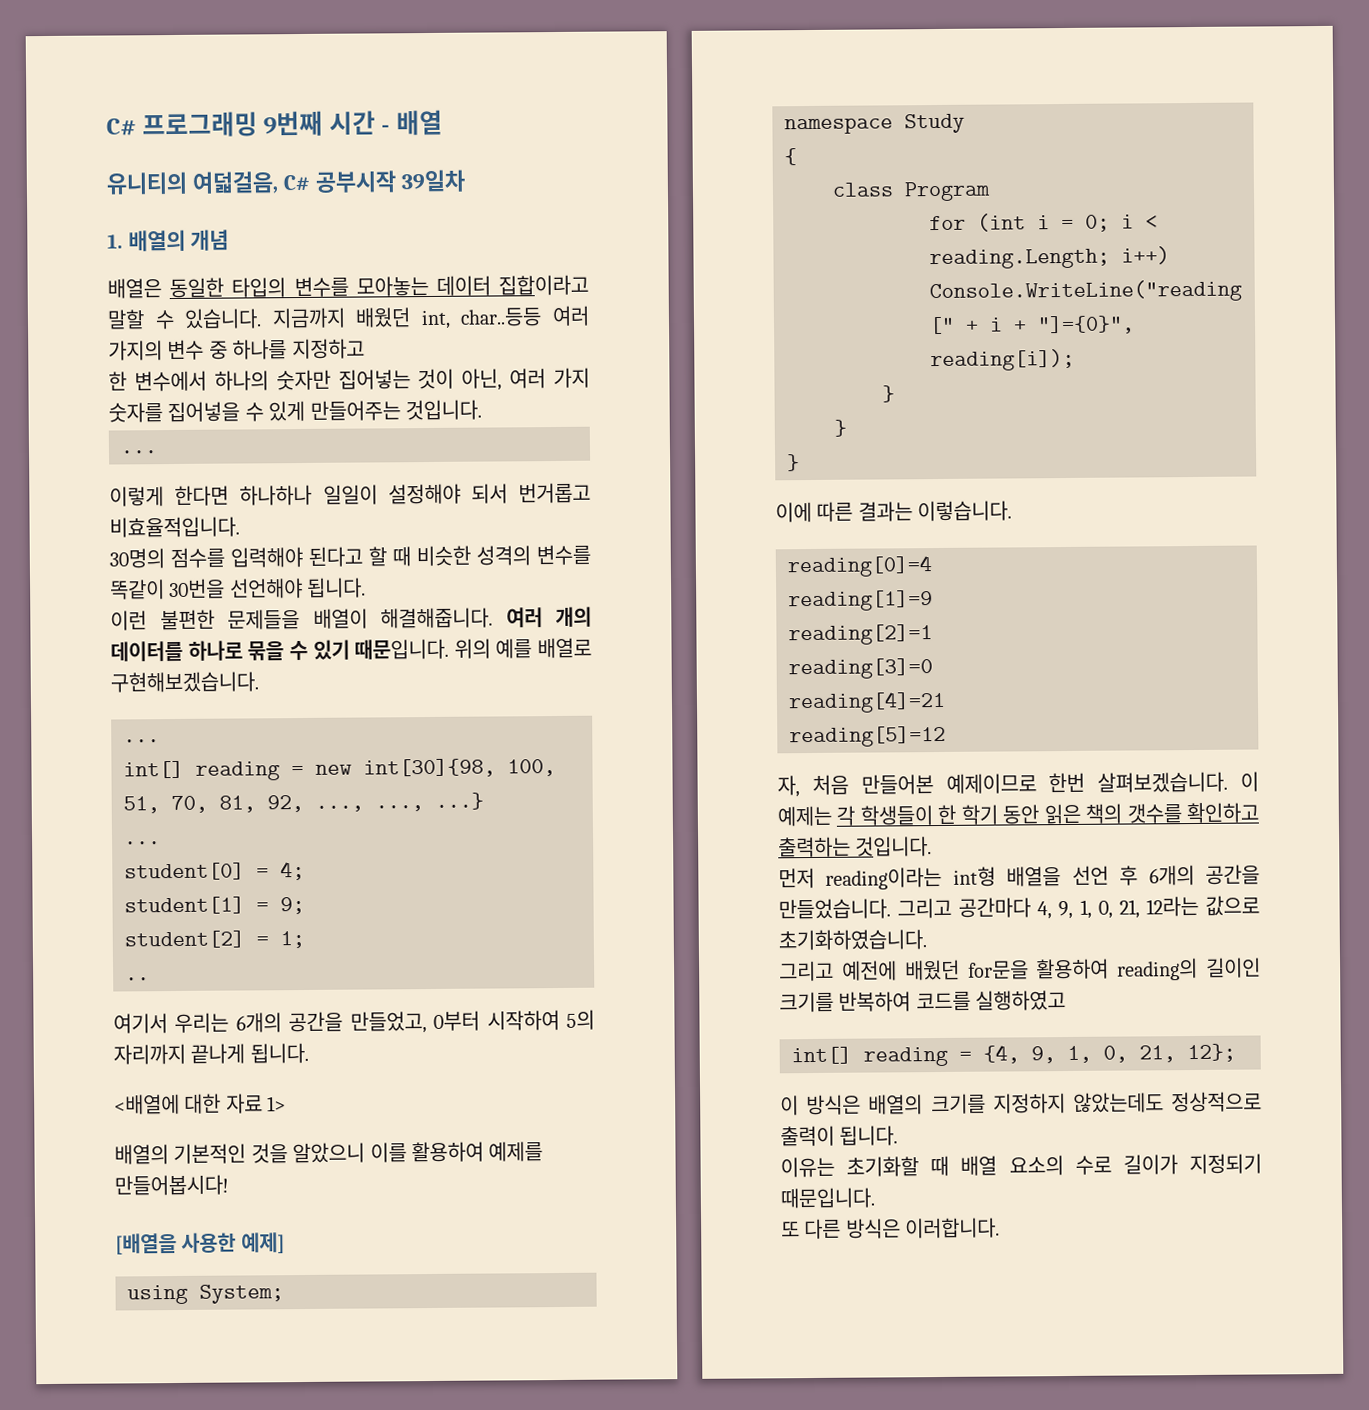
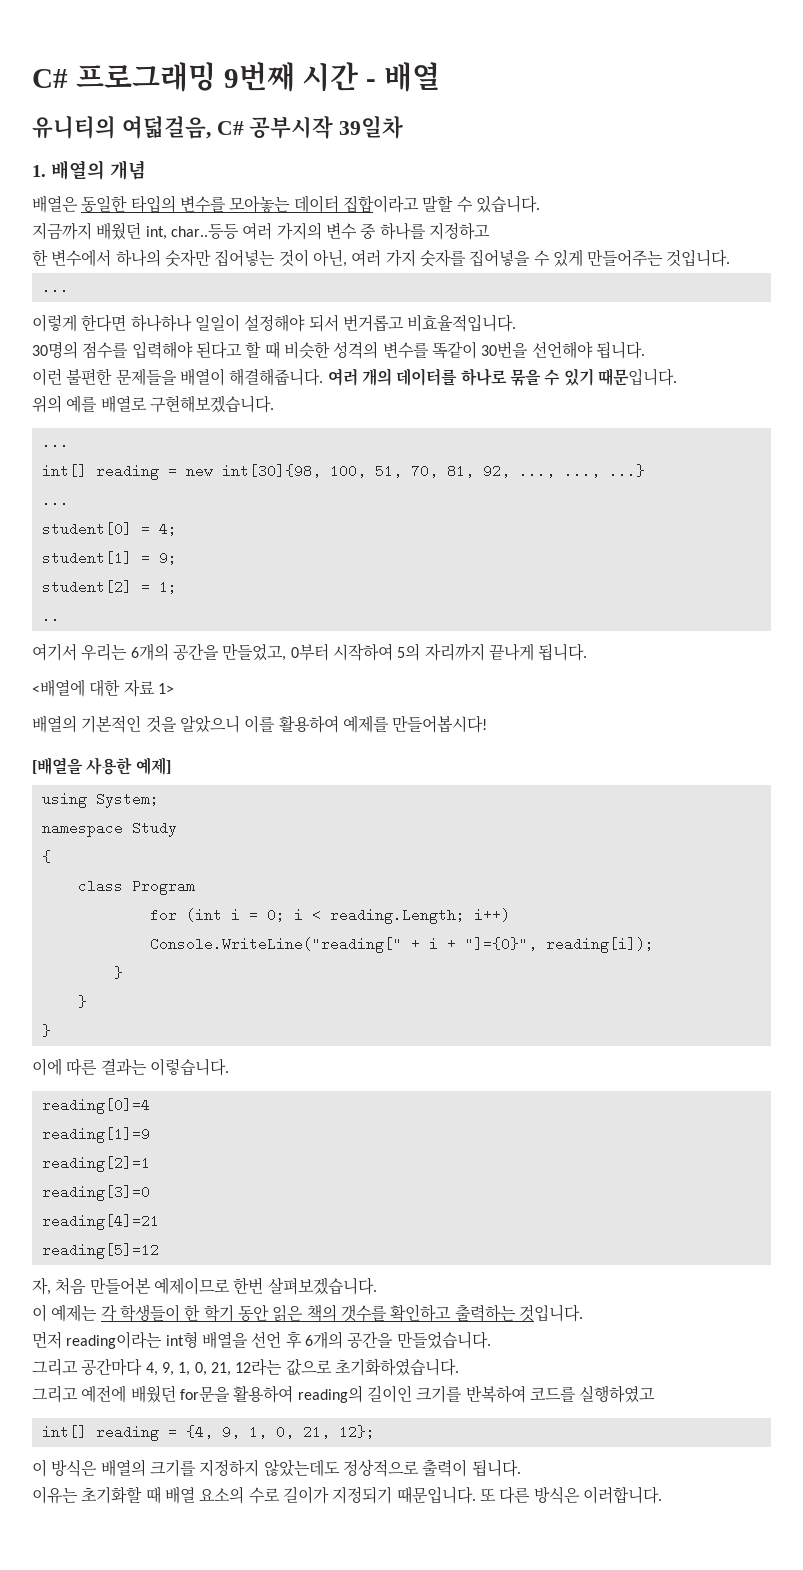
(263, 318) none -> (540, 204) //
(450, 649) none -> (677, 377) //
(1229, 782) none -> (377, 1286) //
(891, 909) none -> (491, 1340) //
(875, 1198) // -> (476, 1495) none

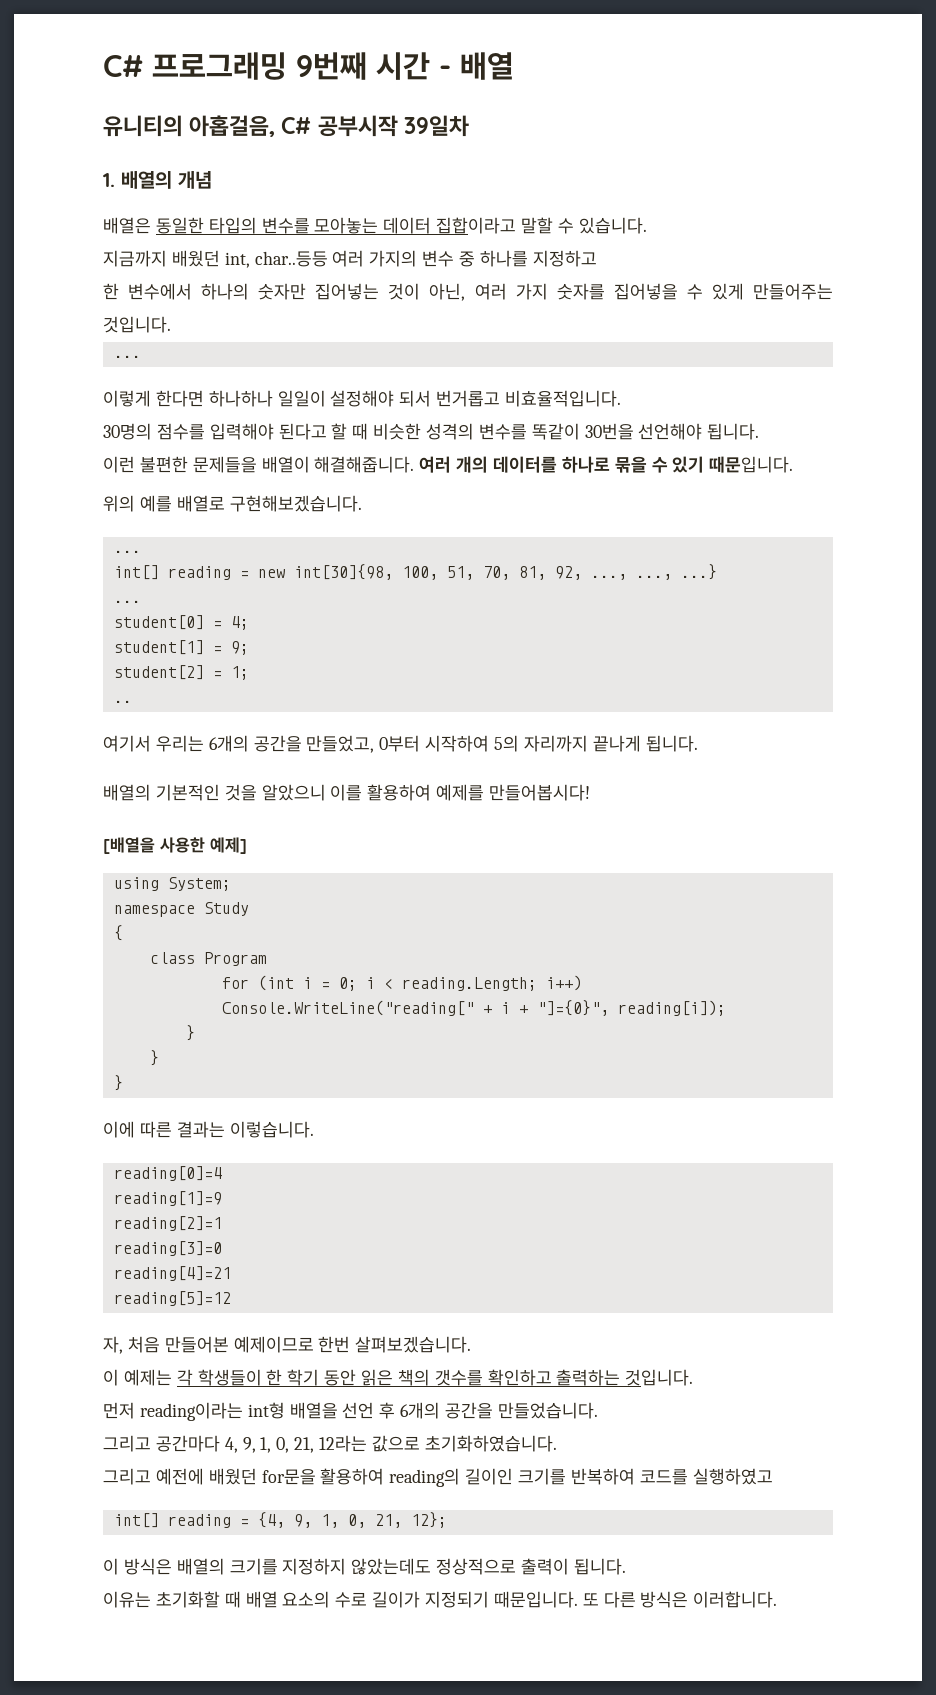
[121,116,211,139] 여덟걸음, -> [189,115,276,137] 아홉걸음,
[32,679,174,697] // <배열에 대한 자료 1> -> (698, 743) none

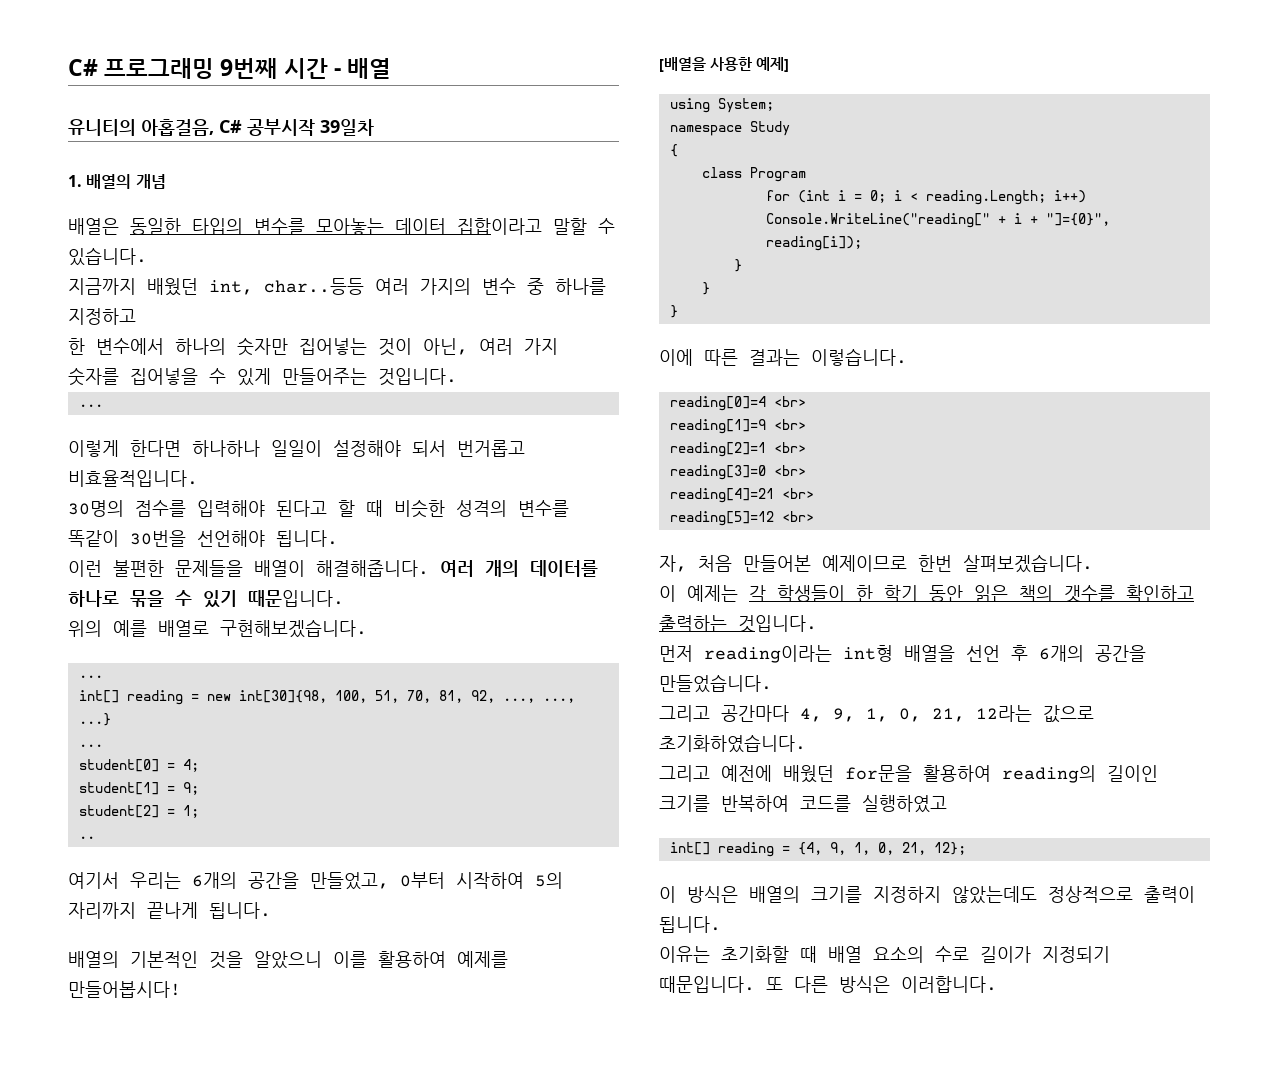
(222, 1173) none -> [773,396,806,407] <br>
(222, 1198) none -> [773,419,806,430] <br>
(222, 1223) none -> [773,442,806,453] <br>
(222, 1248) none -> [773,465,806,476] <br>
(231, 1273) none -> [781,488,814,499] <br>
(231, 1298) none -> [781,511,814,522] <br>

